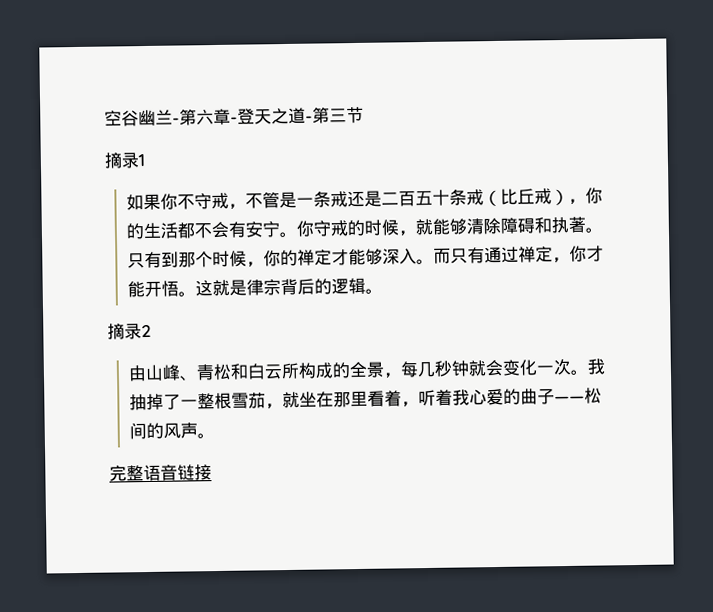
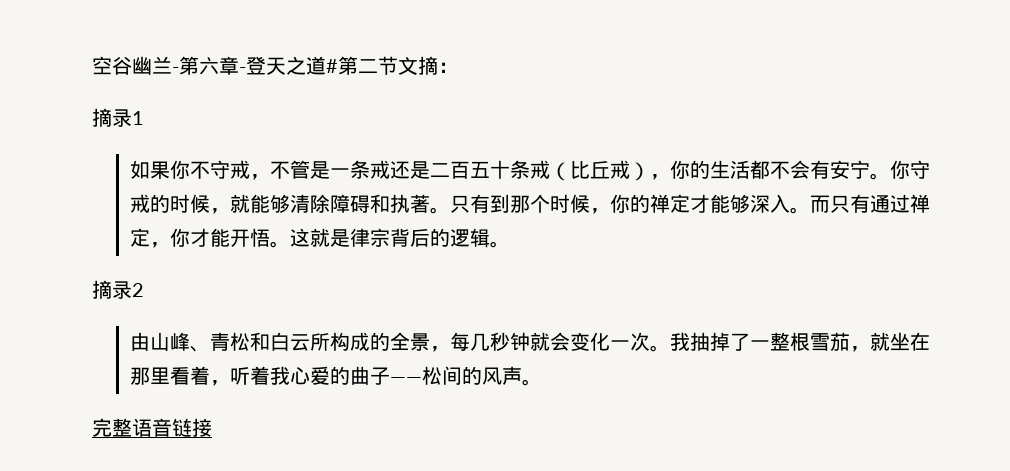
[305,107,347,124] -第三 -> [326,56,378,75] #第二
(364, 115) none -> [398,56,458,75] 文摘：

